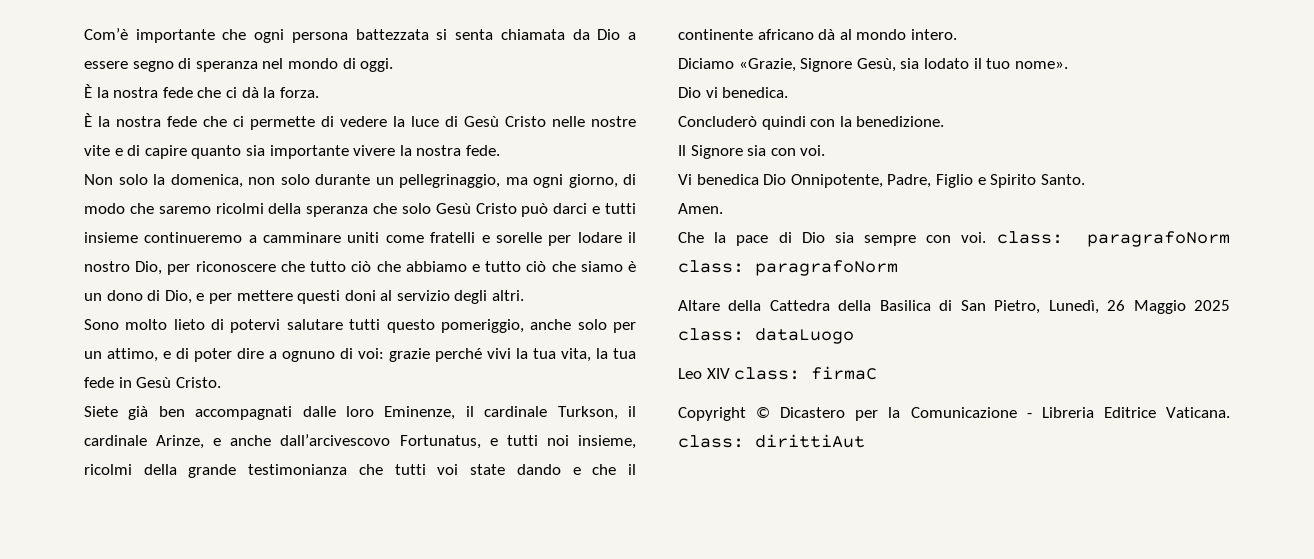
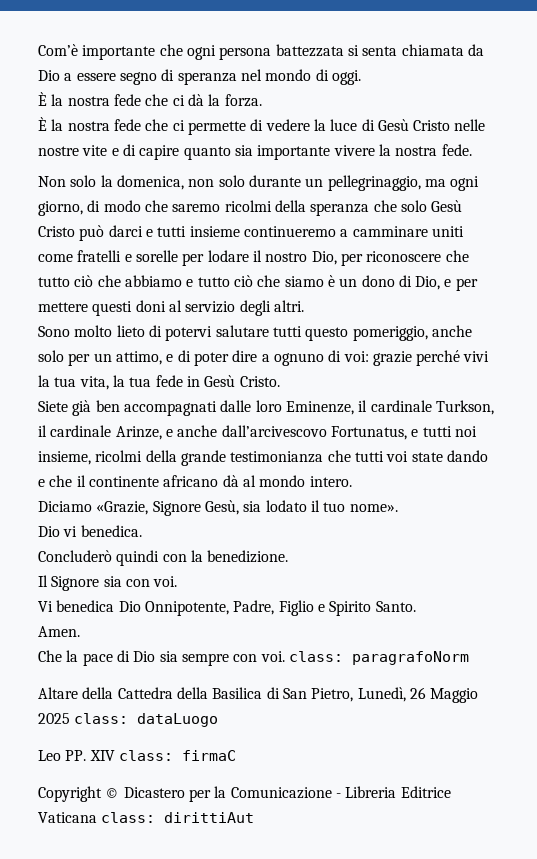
[678,260,898,276] class: paragrafoNorm -> (469, 658) none
(702, 373) none -> [65,750,87,761] PP.
[1166,407,1230,418] Vaticana. -> [38,812,97,823] Vaticana

